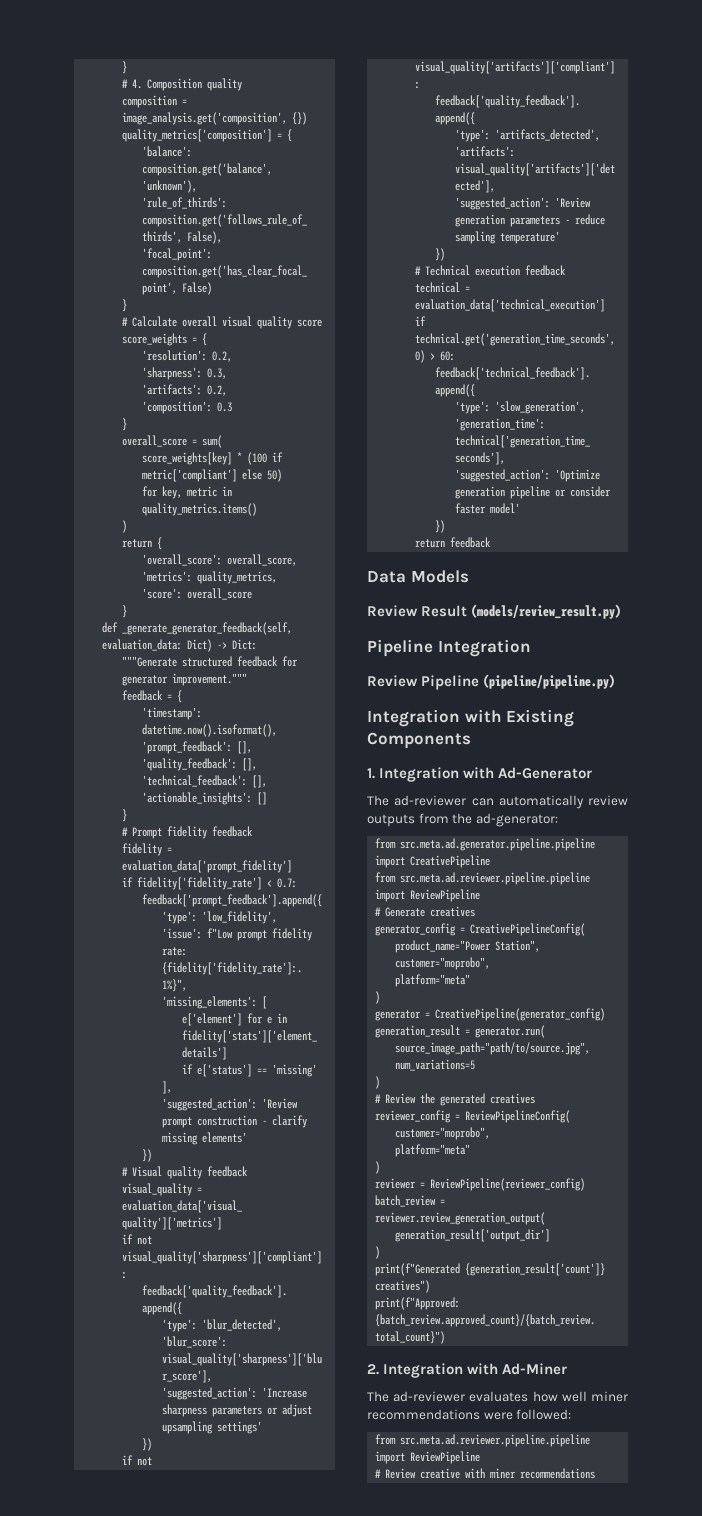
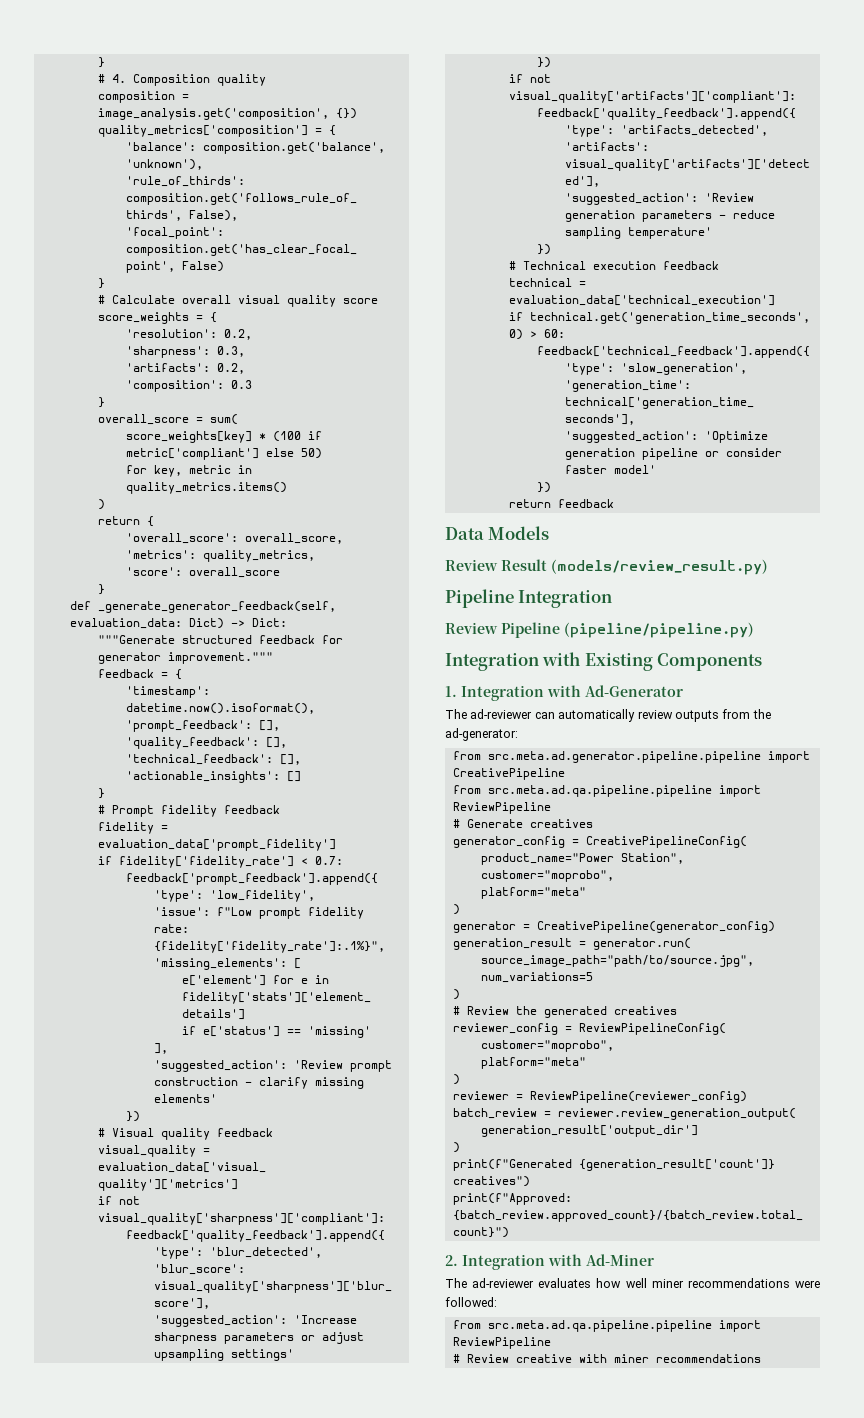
[400,872,591,885] src.meta.ad.reviewer.pipeline.pipeline -> [487,785,712,797] src.meta.ad.qa.pipeline.pipeline
[400,1434,591,1447] src.meta.ad.reviewer.pipeline.pipeline -> [487,1320,712,1332] src.meta.ad.qa.pipeline.pipeline

